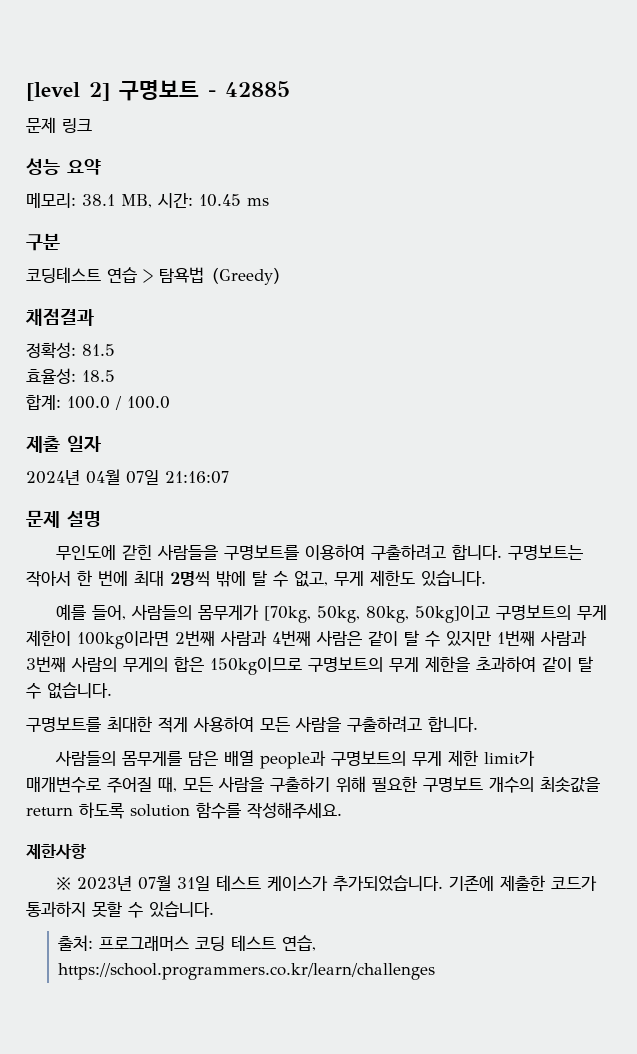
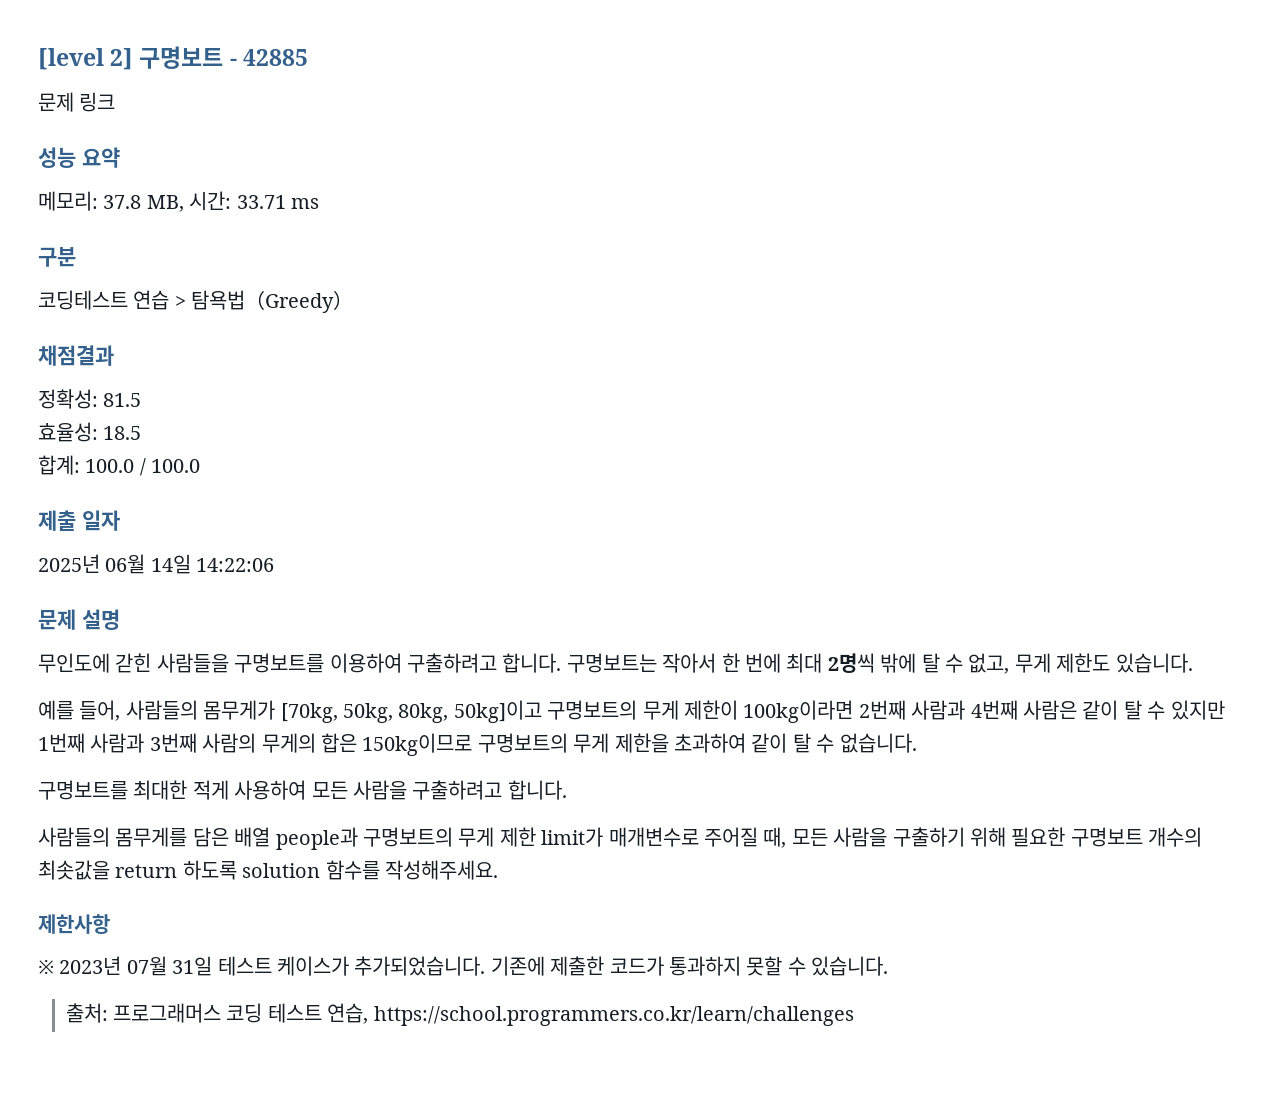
[82,194,115,206] 38.1 -> [103,195,142,209] 37.8
[199,194,241,207] 10.45 -> [236,195,286,209] 33.71
[26,469,229,485] 2024년 04월 07일 21:16:07 -> [38,554,275,574] 2025년 06월 14일 14:22:06

